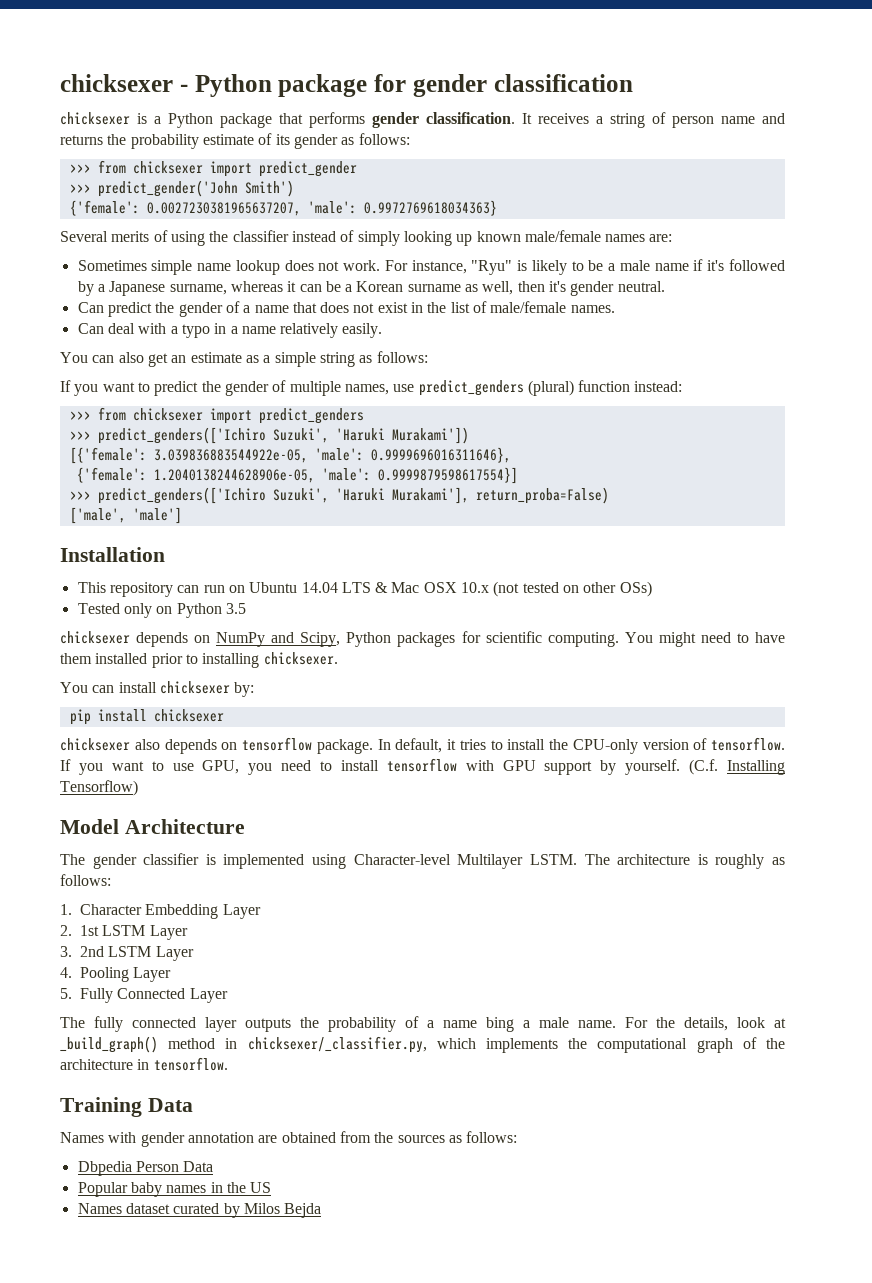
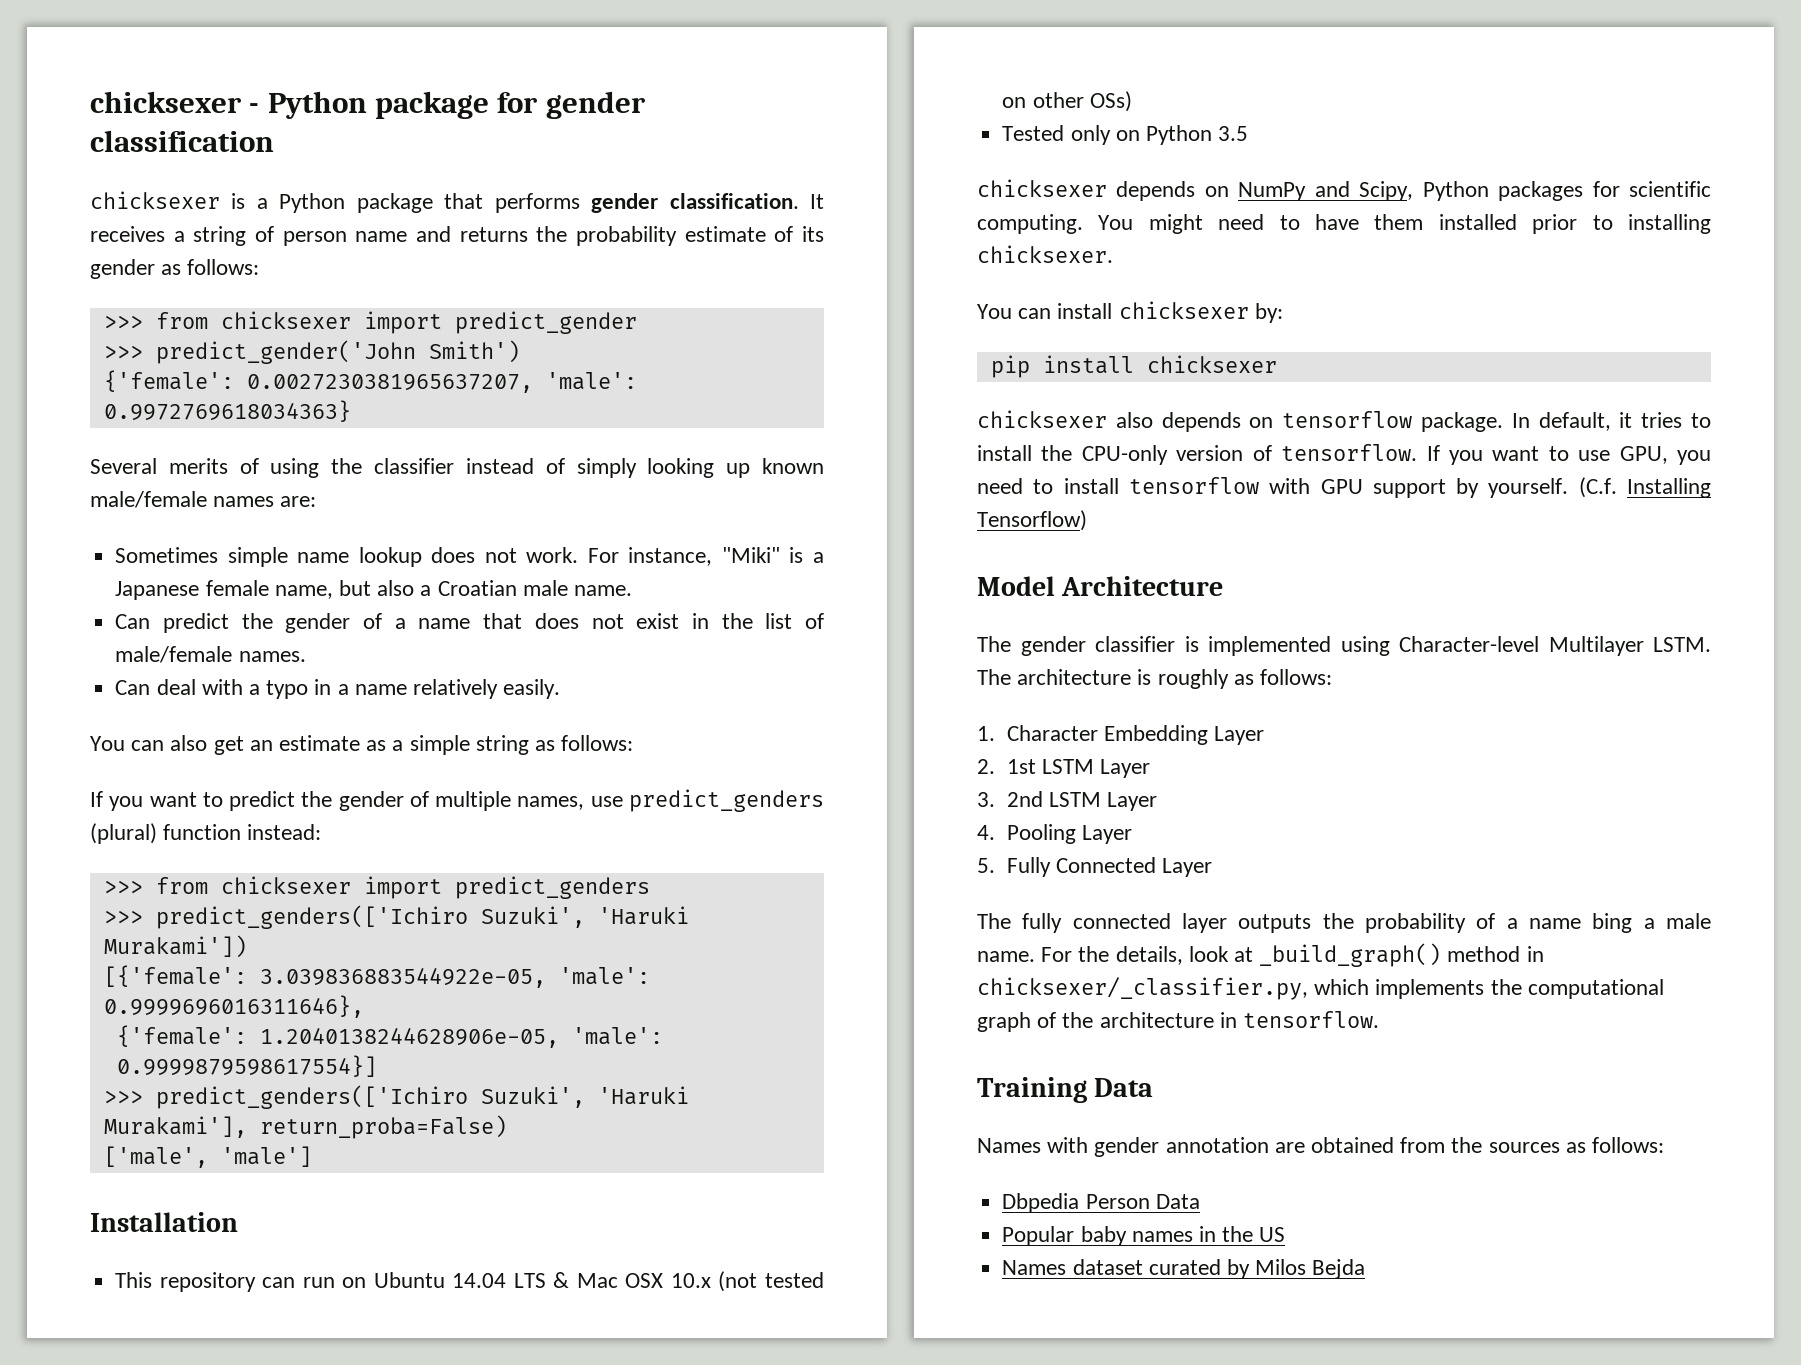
[471,259,785,275] [77,281,665,296] "Ryu" is likely to be a male name if it's followed by a Japanese surname, whereas it can be a Korean surname as well, then it's gender neutral. -> [721,547,824,563] [115,580,632,600] "Miki" is a Japanese female name, but also a Croatian male name.

